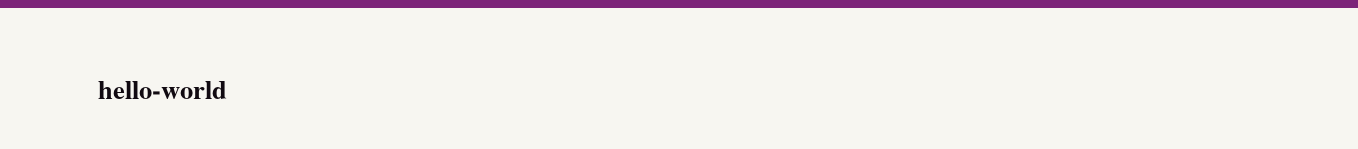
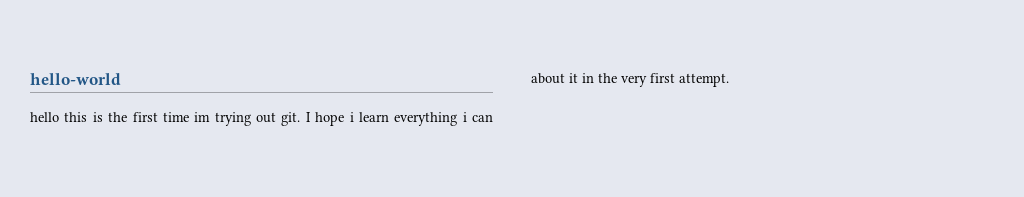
(227, 90) none -> [30,112,493,126] [531,73,729,87] // hello this is the first time im trying out git. I hope i learn everything i can about it in the very first attempt.

